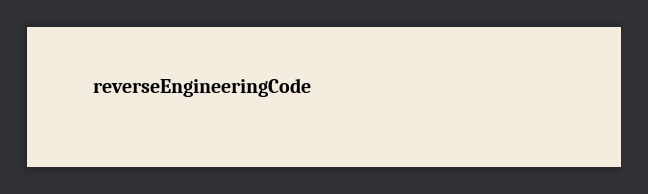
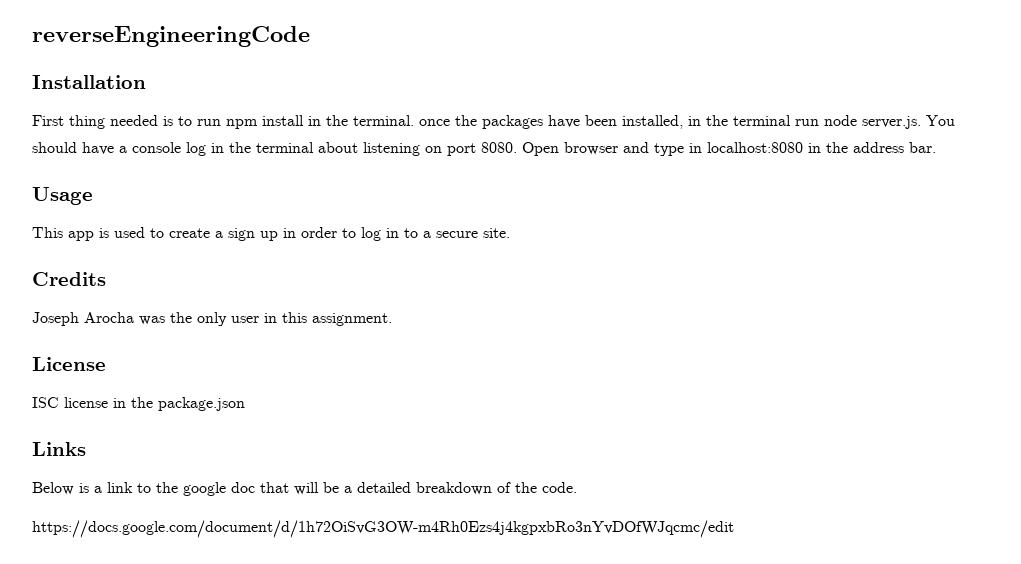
(311, 87) none -> [32,75,146,89] [32,115,955,129] [32,142,936,156] [32,187,93,205] [32,227,510,241] [32,272,106,286] [32,312,392,326] [32,357,106,371] [32,397,245,411] [32,442,86,456] [32,482,577,496] [32,520,734,538] // Installation // First thing needed is to run npm install in the terminal. once the packages have been installed, in the terminal run node server.js. You should have a console log in the terminal about listening on port 8080. Open browser and type in localhost:8080 in the address bar. // Usage // This app is used to create a sign up in order to log in to a secure site. // Credits // Joseph Arocha was the only user in this assignment. // License // ISC license in the package.json // Links // Below is a link to the google doc that will be a detailed breakdown of the code. // https://docs.google.com/document/d/1h72OiSvG3OW-m4Rh0Ezs4j4kgpxbRo3nYvDOfWJqcmc/edit

